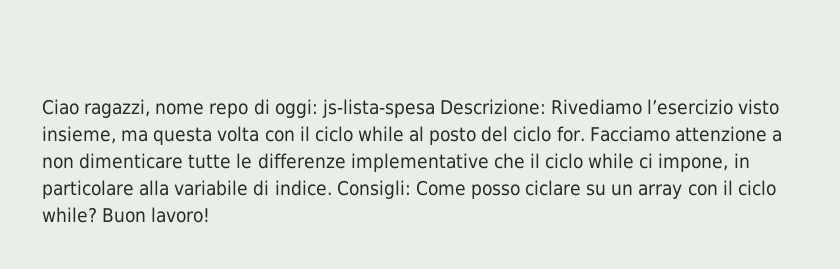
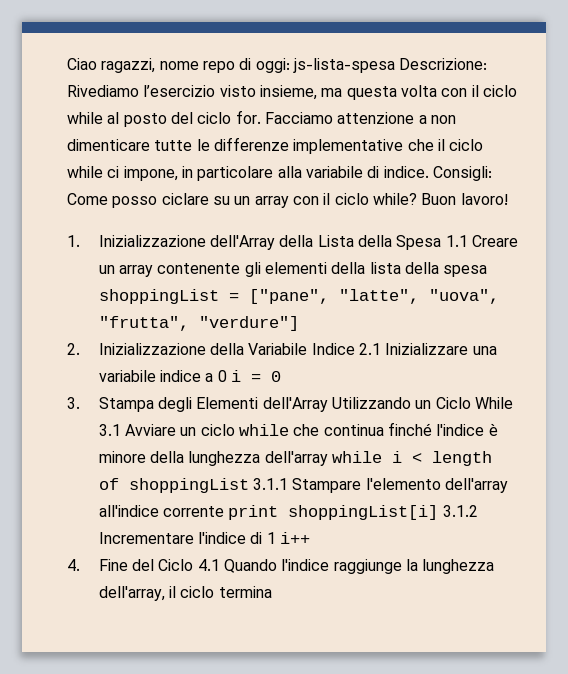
(211, 215) none -> [67,235,519,250] [98,262,488,277] [98,289,499,304] [98,316,299,331] [67,343,497,355] [98,370,282,382] [67,397,514,412] [98,422,498,436] [98,451,493,466] [98,478,509,493] [98,505,478,520] [98,532,311,544] [67,559,495,574] [98,586,272,601] // 1. Inizializzazione dell'Array della Lista della Spesa 1.1 Creare un array contenente gli elementi della lista della spesa shoppingList = ["pane", "latte", "uova", "frutta", "verdure"] // 2. Inizializzazione della Variabile Indice 2.1 Inizializzare una variabile indice a 0 i = 0 // 3. Stampa degli Elementi dell'Array Utilizzando un Ciclo While 3.1 Avviare un ciclo while che continua finché l'indice è minore della lunghezza dell'array while i < length of shoppingList 3.1.1 Stampare l'elemento dell'array all'indice corrente print shoppingList[i] 3.1.2 Incrementare l'indice di 1 i++ // 4. Fine del Ciclo 4.1 Quando l'indice raggiunge la lunghezza dell'array, il ciclo termina

